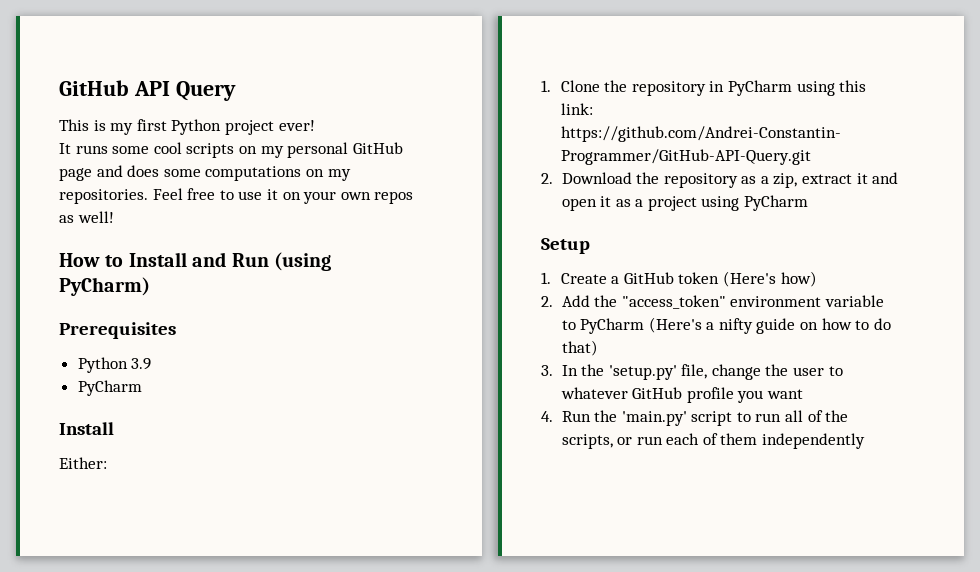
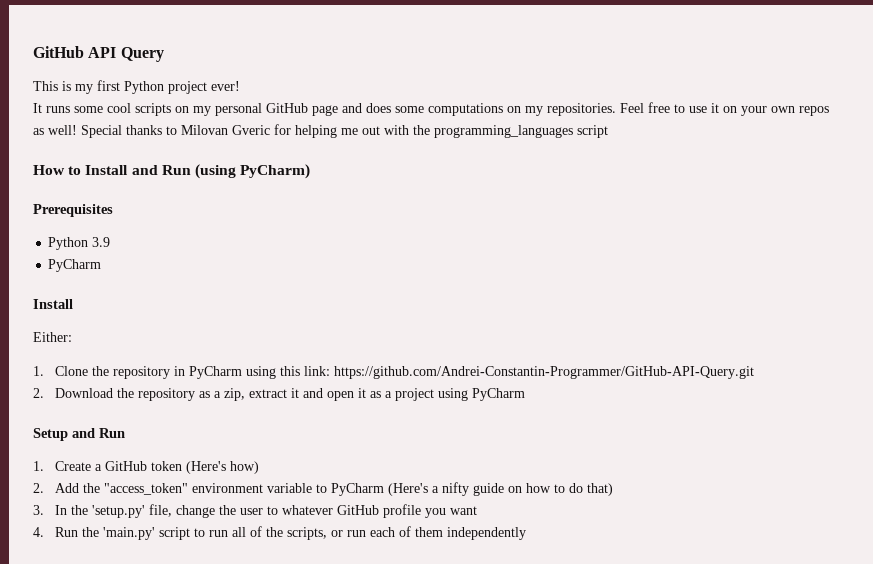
(114, 217) none -> [81,124,608,138] Special thanks to Milovan Gveric for helping me out with the programming_languages script
(590, 246) none -> [72,428,125,438] and Run

